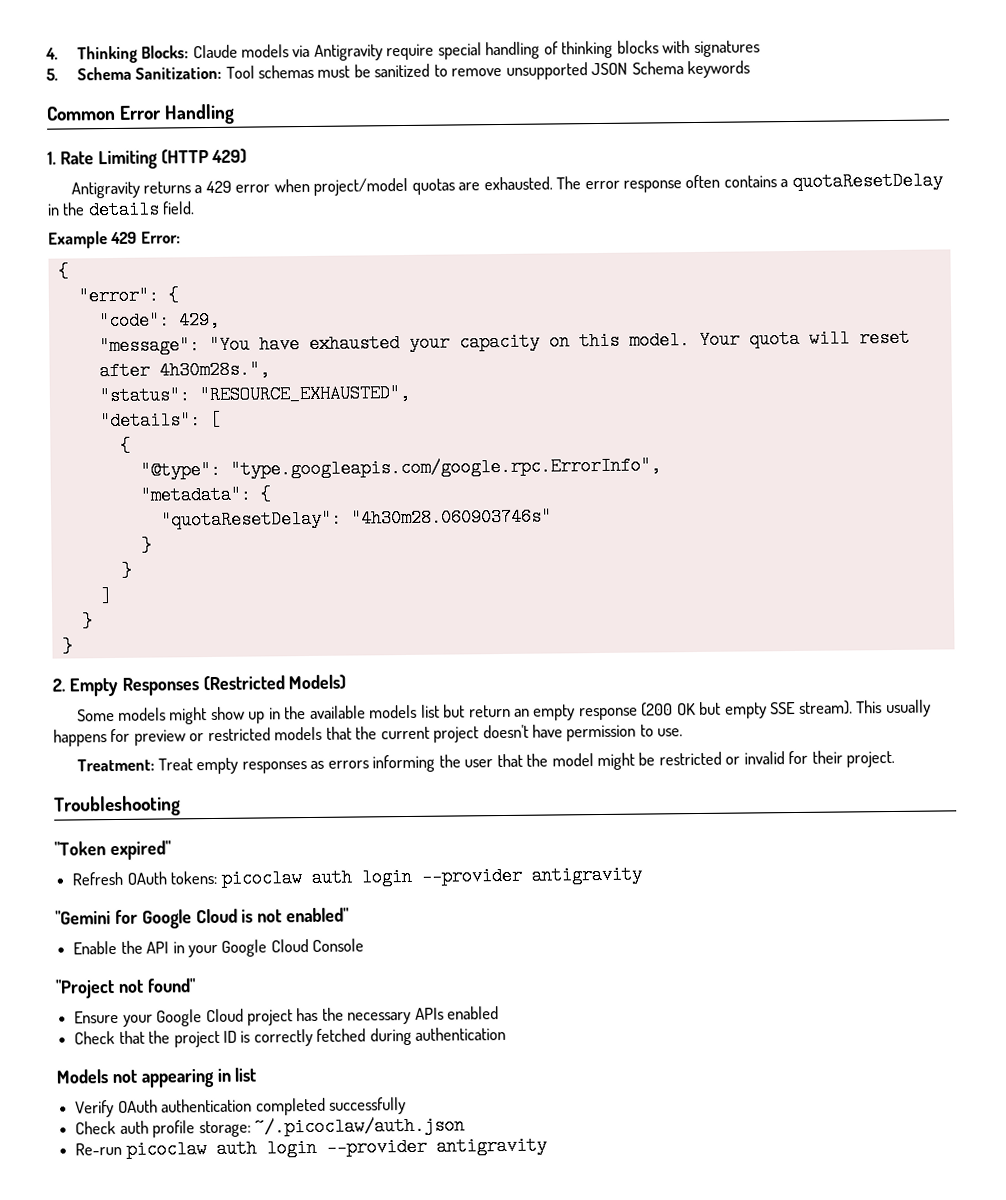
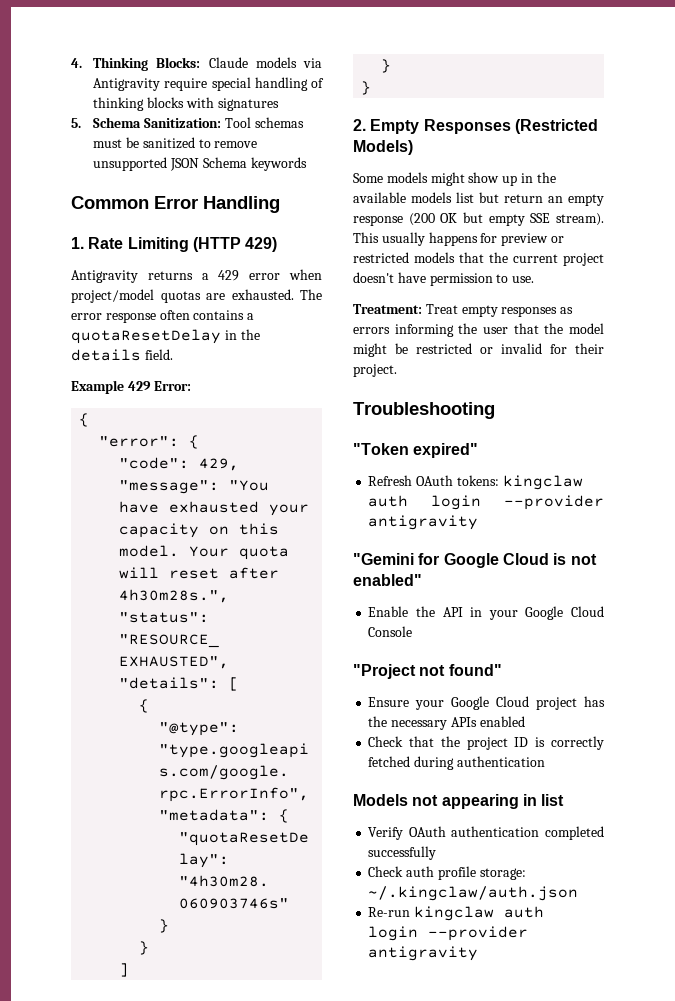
[220,869,302,888] picoclaw -> [502,475,583,490] kingclaw
[253,1116,465,1137] ~/.picoclaw/auth.json -> [368,886,579,901] ~/.kingclaw/auth.json
[125,1140,207,1159] picoclaw -> [414,906,495,921] kingclaw

